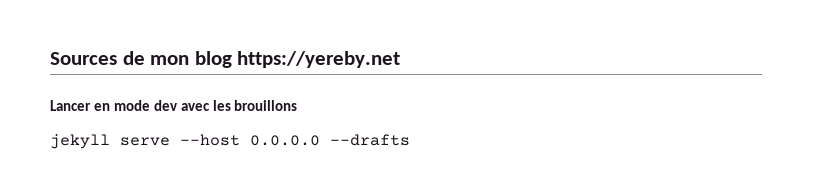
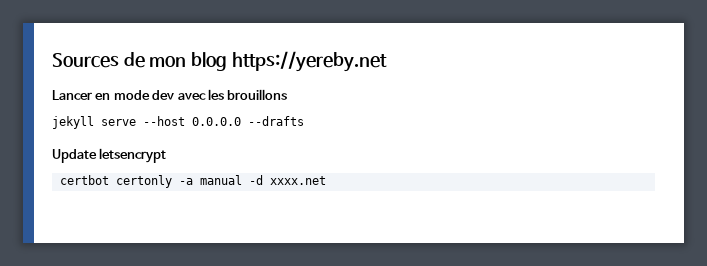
(410, 140) none -> [52,148,167,163] [59,175,326,188] // Update letsencrypt // certbot certonly -a manual -d xxxx.net

